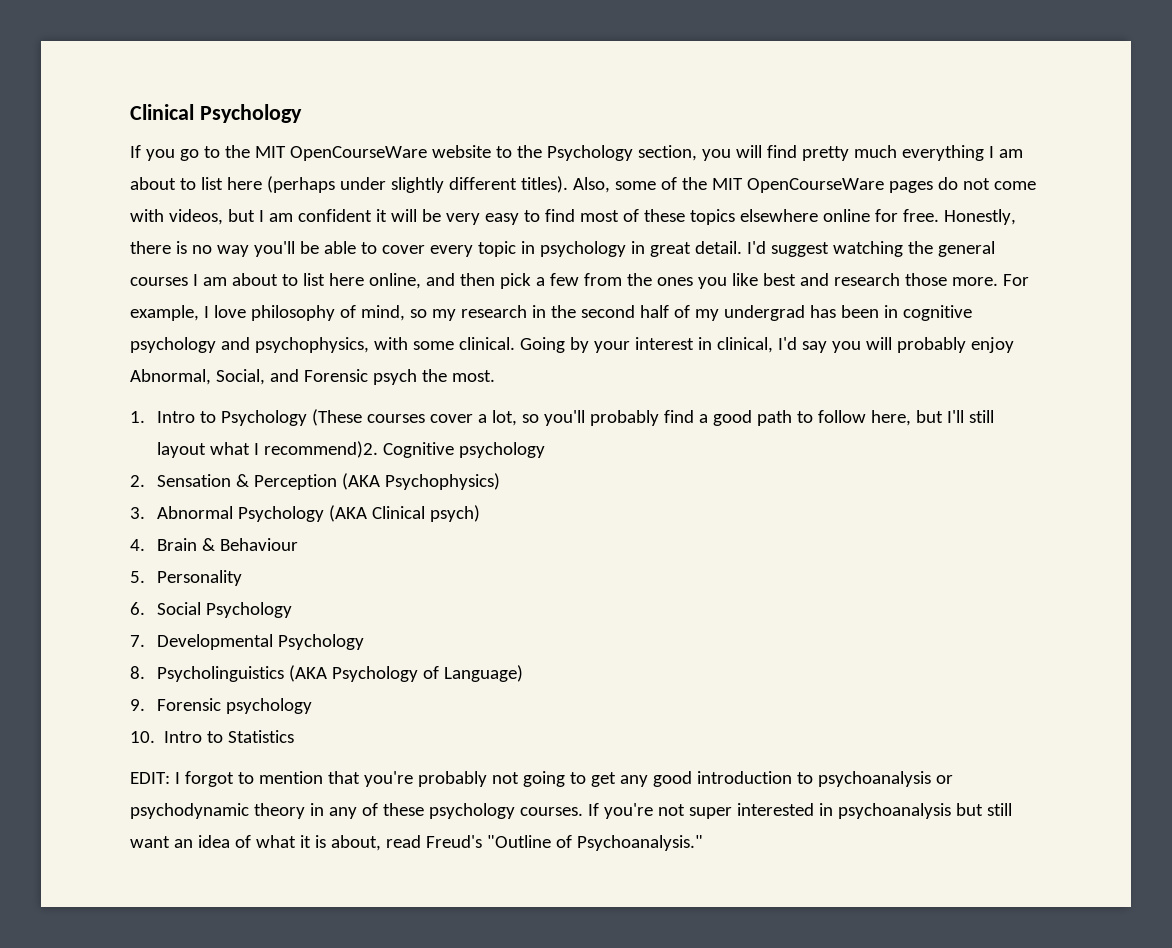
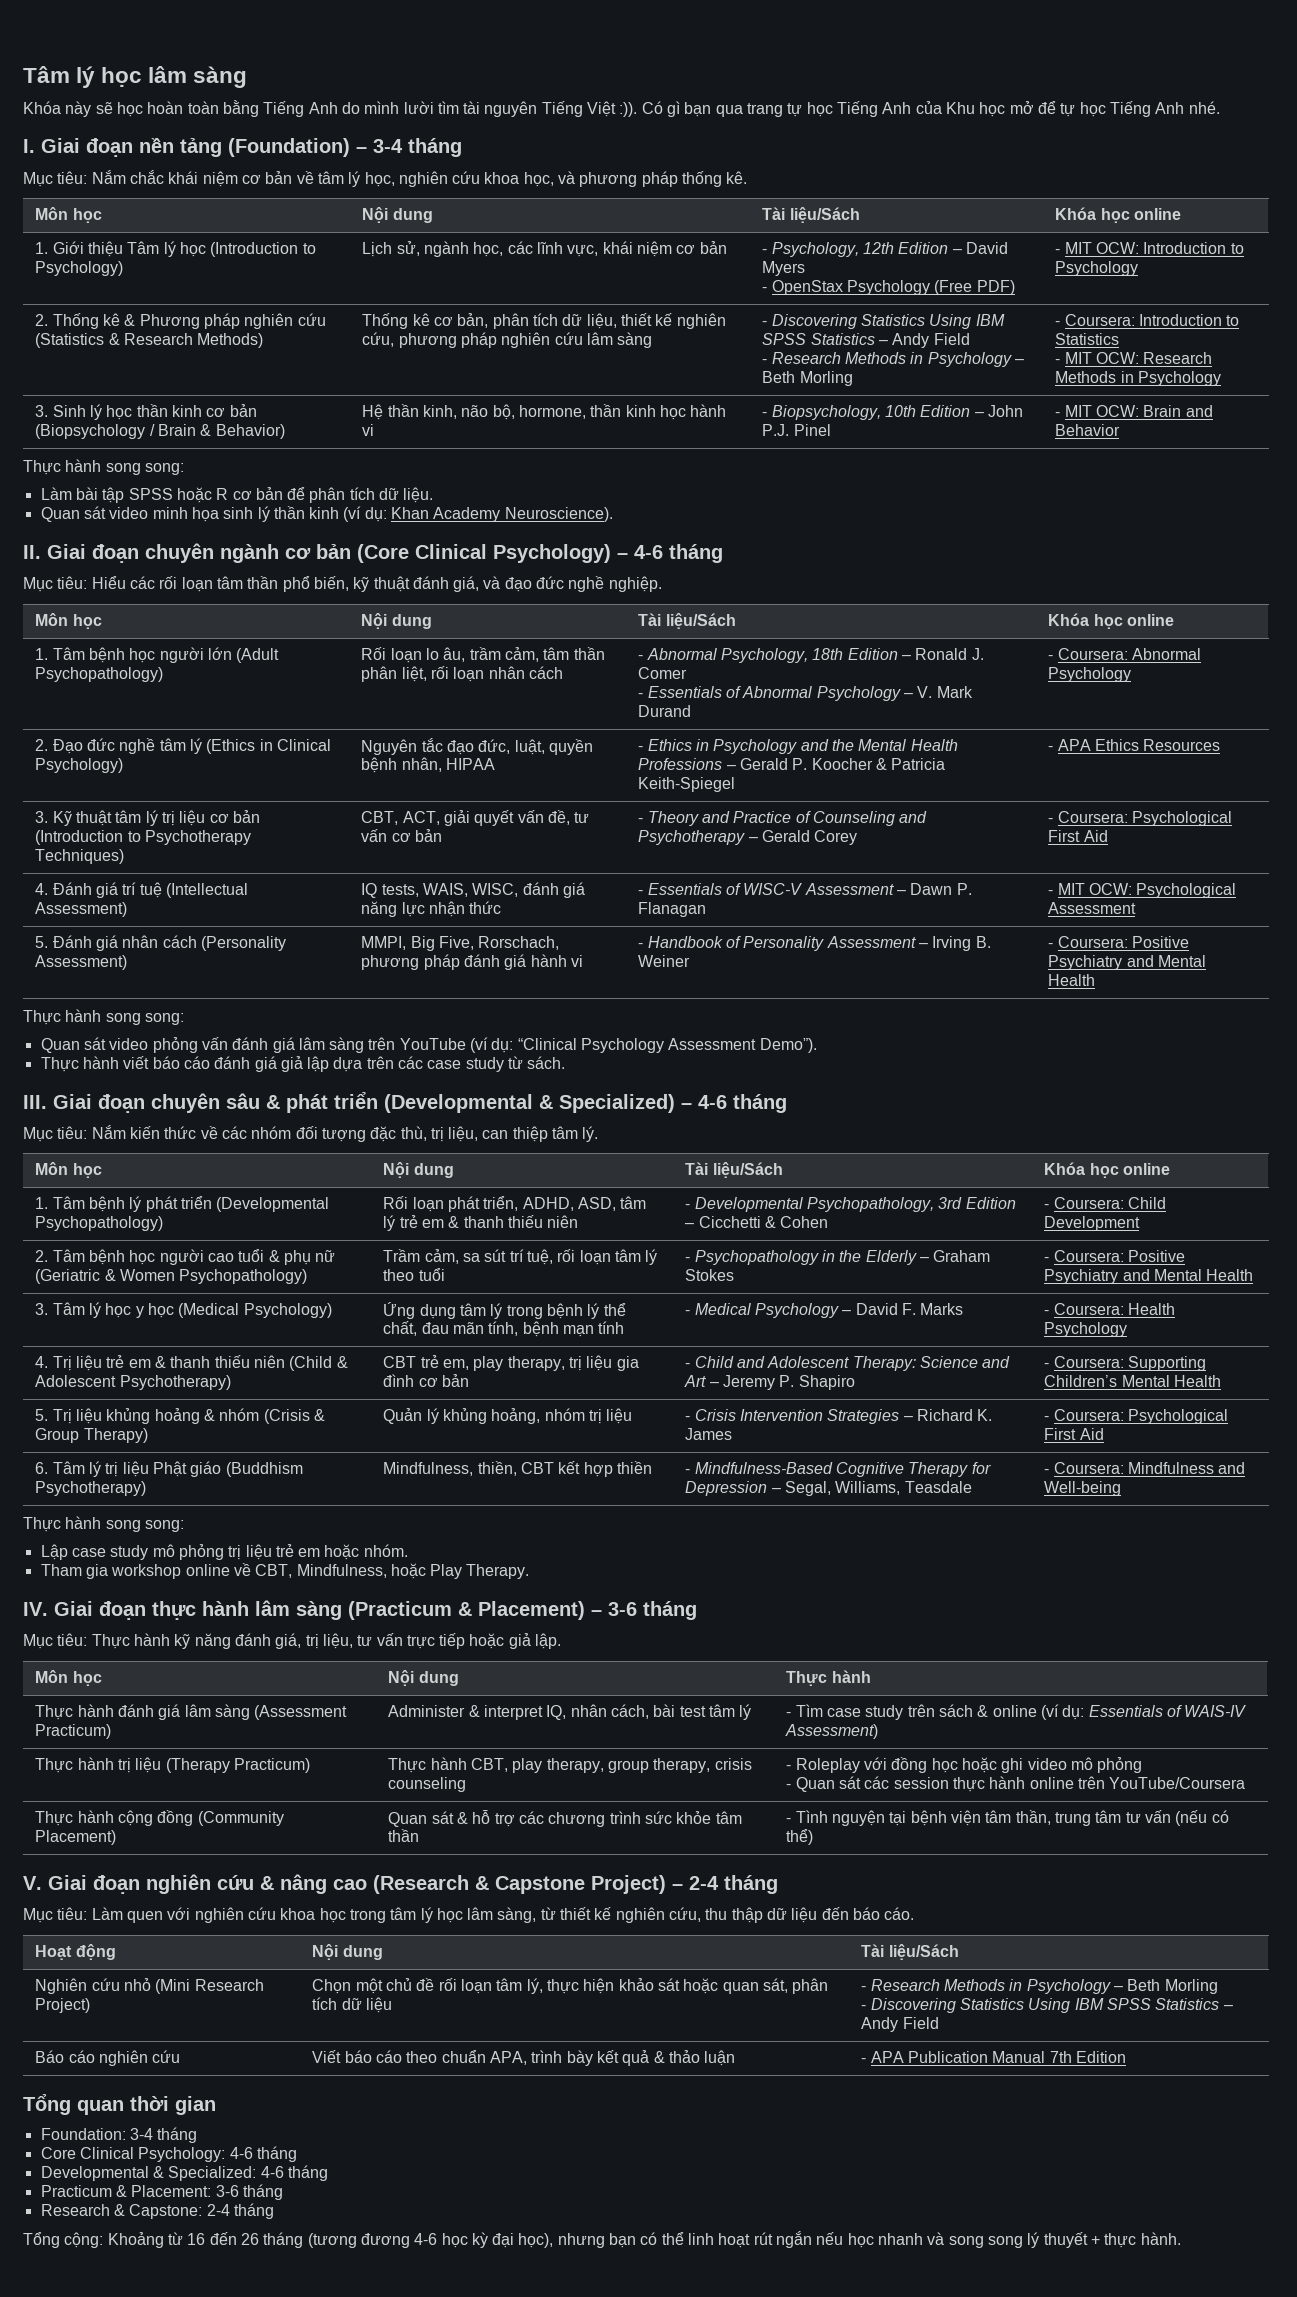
[130,104,302,123] [130,145,1023,161] [130,176,1036,193] [130,209,1016,225] [130,241,995,257] [130,273,1029,289] [130,305,972,321] [130,337,1014,353] [130,369,495,385] [130,409,994,426] [156,441,545,458] [130,473,500,490] [130,505,480,522] [130,538,298,551] [130,570,242,586] [130,602,292,618] [130,634,364,650] [130,665,523,682] [130,698,312,714] [130,730,295,743] [130,771,953,787] [130,803,1012,819] [130,835,703,851] Clinical Psychology // If you go to the MIT OpenCourseWare website to the Psychology section, you will find pretty much everything I am about to list here (perhaps under slightly different titles). Also, some of the MIT OpenCourseWare pages do not come with videos, but I am confident it will be very easy to find most of these topics elsewhere online for free. Honestly, there is no way you'll be able to cover every topic in psychology in great detail. I'd suggest watching the general courses I am about to list here online, and then pick a few from the ones you like best and research those more. For example, I love philosophy of mind, so my research in the second half of my undergrad has been in cognitive psychology and psychophysics, with some clinical. Going by your interest in clinical, I'd say you will probably enjoy Abnormal, Social, and Forensic psych the most. // 1. Intro to Psychology (These courses cover a lot, so you'll probably find a good path to follow here, but I'll still layout what I recommend)2. Cognitive psychology // 2. Sensation & Perception (AKA Psychophysics) // 3. Abnormal Psychology (AKA Clinical psych) // 4. Brain & Behaviour // 5. Personality // 6. Social Psychology // 7. Developmental Psychology // 8. Psycholinguistics (AKA Psychology of Language) // 9. Forensic psychology // 10. Intro to Statistics // EDIT: I forgot to mention that you're probably not going to get any good introduction to psychoanalysis or psychodynamic theory in any of these psychology courses. If you're not super interested in psychoanalysis but still want an idea of what it is about, read Freud's "Outline of Psychoanalysis." -> [23,66,248,88] [23,100,1220,117] [23,138,462,157] [23,170,748,187] [35,207,102,223] [362,207,433,223] [762,207,860,223] [1055,207,1181,223] [35,241,316,257] [35,261,124,276] [362,241,727,257] [762,242,1008,257] [762,261,806,276] [762,280,1015,295] [1055,242,1244,254] [1055,261,1139,276] [35,313,326,329] [35,333,264,348] [362,313,726,329] [362,332,653,348] [762,314,1005,329] [762,333,970,348] [762,352,1024,367] [762,371,853,386] [1055,314,1240,326] [1055,333,1120,345] [1055,352,1213,364] [1055,371,1221,386] [35,404,257,420] [35,424,285,439] [362,404,727,420] [362,424,375,436] [762,405,1023,420] [762,424,831,436] [1055,405,1213,417] [1055,424,1121,436] [23,459,184,475] [40,487,434,503] [40,506,613,522] [23,543,723,563] [23,576,662,592] [35,613,102,629] [361,613,432,629] [638,613,736,629] [1048,613,1174,629] [35,647,280,663] [35,667,164,682] [361,647,605,663] [361,666,563,682] [638,648,984,663] [638,667,688,679] [638,686,973,701] [638,705,692,717] [1048,648,1201,660] [1048,667,1132,682] [35,738,331,754] [35,758,124,773] [361,738,593,755] [361,757,495,773] [638,739,958,754] [638,758,946,770] [638,777,736,792] [1048,739,1221,751] [35,810,260,826] [35,830,251,845] [35,849,125,864] [361,810,590,826] [361,829,442,842] [638,811,928,826] [638,830,858,845] [1048,811,1232,826] [1048,830,1108,842] [35,882,248,898] [35,902,128,917] [361,882,585,898] [361,901,502,917] [638,883,972,895] [638,902,707,917] [1048,883,1237,898] [1048,902,1137,914] [35,935,286,951] [35,955,128,970] [361,936,560,951] [361,954,583,970] [638,936,991,951] [638,955,691,967] [1048,936,1189,948] [1048,955,1206,970] [1048,974,1096,986] [23,1009,184,1025] [40,1037,817,1053] [40,1056,566,1072] [23,1092,787,1113] [23,1125,599,1142] [35,1162,102,1178] [383,1162,454,1178] [685,1162,783,1178] [1044,1162,1170,1178] [35,1196,330,1212] [35,1216,164,1231] [383,1196,647,1212] [383,1215,579,1231] [685,1197,1016,1212] [685,1216,829,1228] [1044,1197,1166,1209] [1044,1216,1141,1231] [35,1249,336,1265] [35,1269,308,1284] [383,1249,658,1265] [383,1268,445,1281] [685,1250,991,1265] [685,1269,735,1281] [1044,1250,1185,1262] [1044,1269,1254,1284] [35,1302,332,1318] [383,1302,626,1319] [383,1321,625,1337] [685,1303,964,1318] [1044,1303,1175,1315] [1044,1322,1128,1337] [35,1355,348,1371] [35,1375,231,1390] [383,1355,639,1371] [383,1374,469,1387] [685,1356,1011,1371] [684,1375,855,1390] [1044,1356,1206,1371] [1044,1375,1221,1387] [35,1408,325,1424] [35,1428,148,1443] [383,1408,633,1424] [685,1409,993,1424] [685,1428,733,1440] [1044,1409,1228,1424] [1044,1428,1104,1440] [35,1461,303,1477] [35,1481,147,1496] [383,1461,652,1477] [685,1462,991,1477] [685,1481,972,1496] [1044,1462,1246,1474] [1044,1481,1122,1496] [23,1516,184,1532] [40,1544,408,1560] [40,1563,530,1579] [23,1600,697,1620] [23,1633,562,1649] [35,1670,102,1686] [388,1670,459,1686] [786,1670,871,1686] [35,1704,348,1720] [35,1724,112,1739] [388,1704,752,1720] [786,1704,1247,1720] [785,1724,879,1739] [35,1757,310,1773] [388,1757,752,1773] [388,1777,467,1792] [786,1757,1143,1773] [786,1776,1246,1792] [35,1810,284,1826] [35,1830,117,1845] [388,1810,742,1827] [388,1829,420,1842] [786,1810,1229,1826] [786,1829,814,1845] [23,1874,778,1894] [23,1907,915,1923] [35,1944,116,1960] [312,1944,383,1960] [861,1944,959,1960] [35,1978,264,1994] [35,1998,91,2013] [312,1978,829,1994] [312,1997,392,2013] [861,1979,1218,1994] [861,1998,1233,2013] [861,2017,939,2032] [35,2050,181,2066] [312,2050,736,2066] [861,2051,1126,2063] [23,2094,216,2115] [40,2127,198,2143] [40,2146,297,2162] [40,2165,328,2181] [40,2184,283,2200] [40,2203,274,2219] [23,2231,1181,2248] Tâm lý học lâm sàng // Khóa này sẽ học hoàn toàn bằng Tiếng Anh do mình lười tìm tài nguyên Tiếng Việt :)). Có gì bạn qua trang tự học Tiếng Anh của Khu học mở để tự học Tiếng Anh nhé. // I. Giai đoạn nền tảng (Foundation) – 3-4 tháng // Mục tiêu: Nắm chắc khái niệm cơ bản về tâm lý học, nghiên cứu khoa học, và phương pháp thống kê. // Môn học | Nội dung | Tài liệu/Sách | Khóa học online // 1. Giới thiệu Tâm lý học (Introduction to Psychology) | Lịch sử, ngành học, các lĩnh vực, khái niệm cơ bản | - Psychology, 12th Edition – David Myers // - OpenStax Psychology (Free PDF) | - MIT OCW: Introduction to Psychology // 2. Thống kê & Phương pháp nghiên cứu (Statistics & Research Methods) | Thống kê cơ bản, phân tích dữ liệu, thiết kế nghiên cứu, phương pháp nghiên cứu lâm sàng | - Discovering Statistics Using IBM SPSS Statistics – Andy Field // - Research Methods in Psychology – Beth Morling | - Coursera: Introduction to Statistics // - MIT OCW: Research Methods in Psychology // 3. Sinh lý học thần kinh cơ bản (Biopsychology / Brain & Behavior) | Hệ thần kinh, não bộ, hormone, thần kinh học hành vi | - Biopsychology, 10th Edition – John P.J. Pinel | - MIT OCW: Brain and Behavior // Thực hành song song: // Làm bài tập SPSS hoặc R cơ bản để phân tích dữ liệu. // Quan sát video minh họa sinh lý thần kinh (ví dụ: Khan Academy Neuroscience). // II. Giai đoạn chuyên ngành cơ bản (Core Clinical Psychology) – 4-6 tháng // Mục tiêu: Hiểu các rối loạn tâm thần phổ biến, kỹ thuật đánh giá, và đạo đức nghề nghiệp. // Môn học | Nội dung | Tài liệu/Sách | Khóa học online // 1. Tâm bệnh học người lớn (Adult Psychopathology) | Rối loạn lo âu, trầm cảm, tâm thần phân liệt, rối loạn nhân cách | - Abnormal Psychology, 18th Edition – Ronald J. Comer // - Essentials of Abnormal Psychology – V. Mark Durand | - Coursera: Abnormal Psychology // 2. Đạo đức nghề tâm lý (Ethics in Clinical Psychology) | Nguyên tắc đạo đức, luật, quyền bệnh nhân, HIPAA | - Ethics in Psychology and the Mental Health Professions – Gerald P. Koocher & Patricia Keith-Spiegel | - APA Ethics Resources // 3. Kỹ thuật tâm lý trị liệu cơ bản (Introduction to Psychotherapy Techniques) | CBT, ACT, giải quyết vấn đề, tư vấn cơ bản | - Theory and Practice of Counseling and Psychotherapy – Gerald Corey | - Coursera: Psychological First Aid // 4. Đánh giá trí tuệ (Intellectual Assessment) | IQ tests, WAIS, WISC, đánh giá năng lực nhận thức | - Essentials of WISC-V Assessment – Dawn P. Flanagan | - MIT OCW: Psychological Assessment // 5. Đánh giá nhân cách (Personality Assessment) | MMPI, Big Five, Rorschach, phương pháp đánh giá hành vi | - Handbook of Personality Assessment – Irving B. Weiner | - Coursera: Positive Psychiatry and Mental Health // Thực hành song song: // Quan sát video phỏng vấn đánh giá lâm sàng trên YouTube (ví dụ: “Clinical Psychology Assessment Demo”). // Thực hành viết báo cáo đánh giá giả lập dựa trên các case study từ sách. // III. Giai đoạn chuyên sâu & phát triển (Developmental & Specialized) – 4-6 tháng // Mục tiêu: Nắm kiến thức về các nhóm đối tượng đặc thù, trị liệu, can thiệp tâm lý. // Môn học | Nội dung | Tài liệu/Sách | Khóa học online // 1. Tâm bệnh lý phát triển (Developmental Psychopathology) | Rối loạn phát triển, ADHD, ASD, tâm lý trẻ em & thanh thiếu niên | - Developmental Psychopathology, 3rd Edition – Cicchetti & Cohen | - Coursera: Child Development // 2. Tâm bệnh học người cao tuổi & phụ nữ (Geriatric & Women Psychopathology) | Trầm cảm, sa sút trí tuệ, rối loạn tâm lý theo tuổi | - Psychopathology in the Elderly – Graham Stokes | - Coursera: Positive Psychiatry and Mental Health // 3. Tâm lý học y học (Medical Psychology) | Ứng dụng tâm lý trong bệnh lý thể chất, đau mãn tính, bệnh mạn tính | - Medical Psychology – David F. Marks | - Coursera: Health Psychology // 4. Trị liệu trẻ em & thanh thiếu niên (Child & Adolescent Psychotherapy) | CBT trẻ em, play therapy, trị liệu gia đình cơ bản | - Child and Adolescent Therapy: Science and Art – Jeremy P. Shapiro | - Coursera: Supporting Children’s Mental Health // 5. Trị liệu khủng hoảng & nhóm (Crisis & Group Therapy) | Quản lý khủng hoảng, nhóm trị liệu | - Crisis Intervention Strategies – Richard K. James | - Coursera: Psychological First Aid // 6. Tâm lý trị liệu Phật giáo (Buddhism Psychotherapy) | Mindfulness, thiền, CBT kết hợp thiền | - Mindfulness-Based Cognitive Therapy for Depression – Segal, Williams, Teasdale | - Coursera: Mindfulness and Well-being // Thực hành song song: // Lập case study mô phỏng trị liệu trẻ em hoặc nhóm. // Tham gia workshop online về CBT, Mindfulness, hoặc Play Therapy. // IV. Giai đoạn thực hành lâm sàng (Practicum & Placement) – 3-6 tháng // Mục tiêu: Thực hành kỹ năng đánh giá, trị liệu, tư vấn trực tiếp hoặc giả lập. // Môn học | Nội dung | Thực hành // Thực hành đánh giá lâm sàng (Assessment Practicum) | Administer & interpret IQ, nhân cách, bài test tâm lý | - Tìm case study trên sách & online (ví dụ: Essentials of WAIS-IV Assessment) // Thực hành trị liệu (Therapy Practicum) | Thực hành CBT, play therapy, group therapy, crisis counseling | - Roleplay với đồng học hoặc ghi video mô phỏng // - Quan sát các session thực hành online trên YouTube/Coursera // Thực hành cộng đồng (Community Placement) | Quan sát & hỗ trợ các chương trình sức khỏe tâm thần | - Tình nguyện tại bệnh viện tâm thần, trung tâm tư vấn (nếu có thể) // V. Giai đoạn nghiên cứu & nâng cao (Research & Capstone Project) – 2-4 tháng // Mục tiêu: Làm quen với nghiên cứu khoa học trong tâm lý học lâm sàng, từ thiết kế nghiên cứu, thu thập dữ liệu đến báo cáo. // Hoạt động | Nội dung | Tài liệu/Sách // Nghiên cứu nhỏ (Mini Research Project) | Chọn một chủ đề rối loạn tâm lý, thực hiện khảo sát hoặc quan sát, phân tích dữ liệu | - Research Methods in Psychology – Beth Morling // - Discovering Statistics Using IBM SPSS Statistics – Andy Field // Báo cáo nghiên cứu | Viết báo cáo theo chuẩn APA, trình bày kết quả & thảo luận | - APA Publication Manual 7th Edition // Tổng quan thời gian // Foundation: 3-4 tháng // Core Clinical Psychology: 4-6 tháng // Developmental & Specialized: 4-6 tháng // Practicum & Placement: 3-6 tháng // Research & Capstone: 2-4 tháng // Tổng cộng: Khoảng từ 16 đến 26 tháng (tương đương 4-6 học kỳ đại học), nhưng bạn có thể linh hoạt rút ngắn nếu học nhanh và song song lý thuyết + thực hành.

